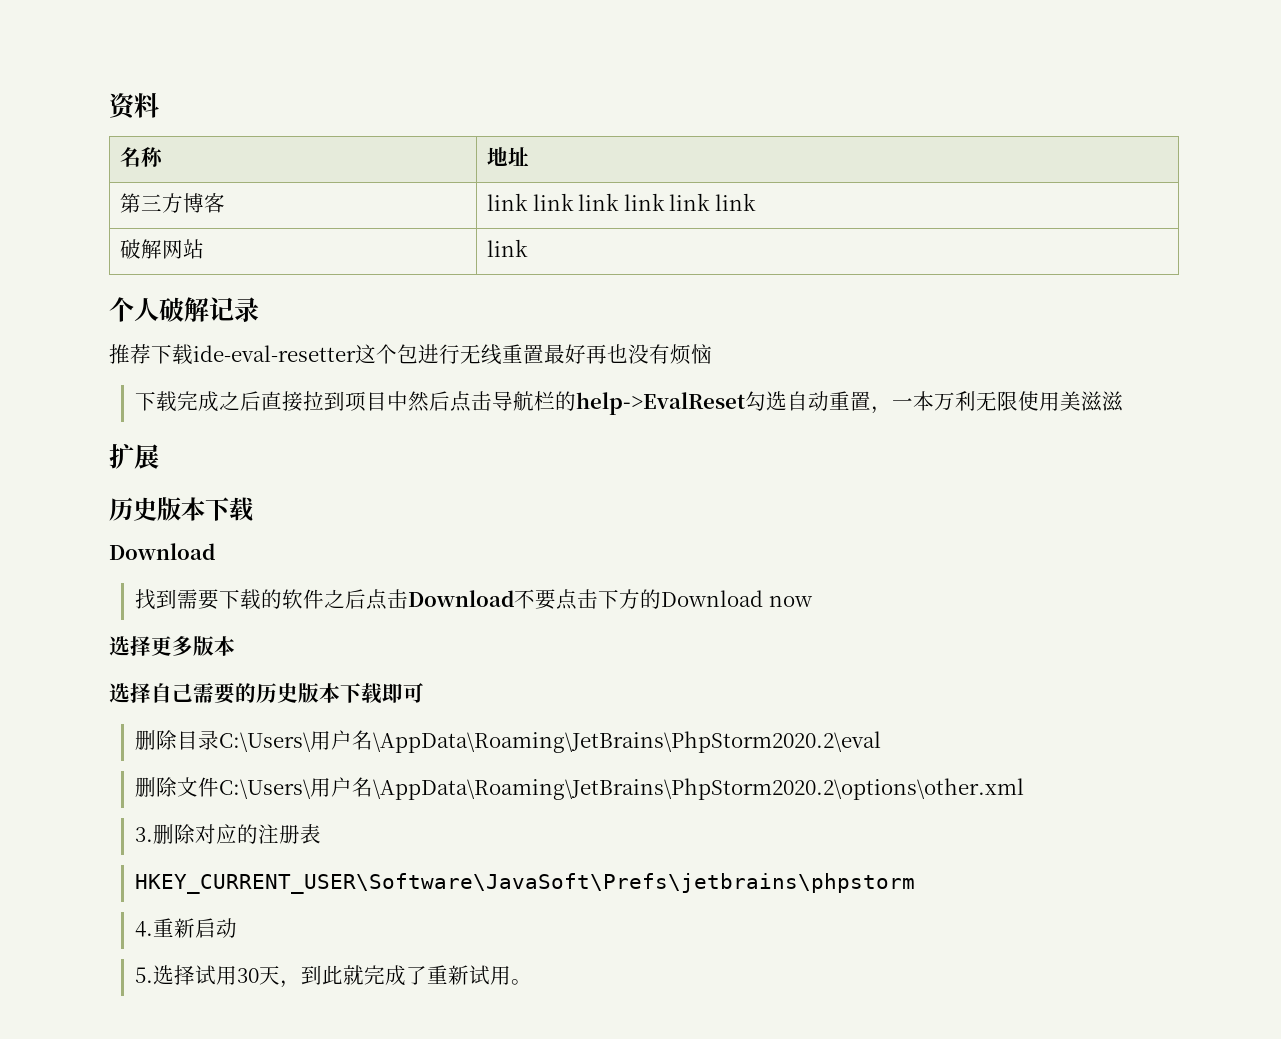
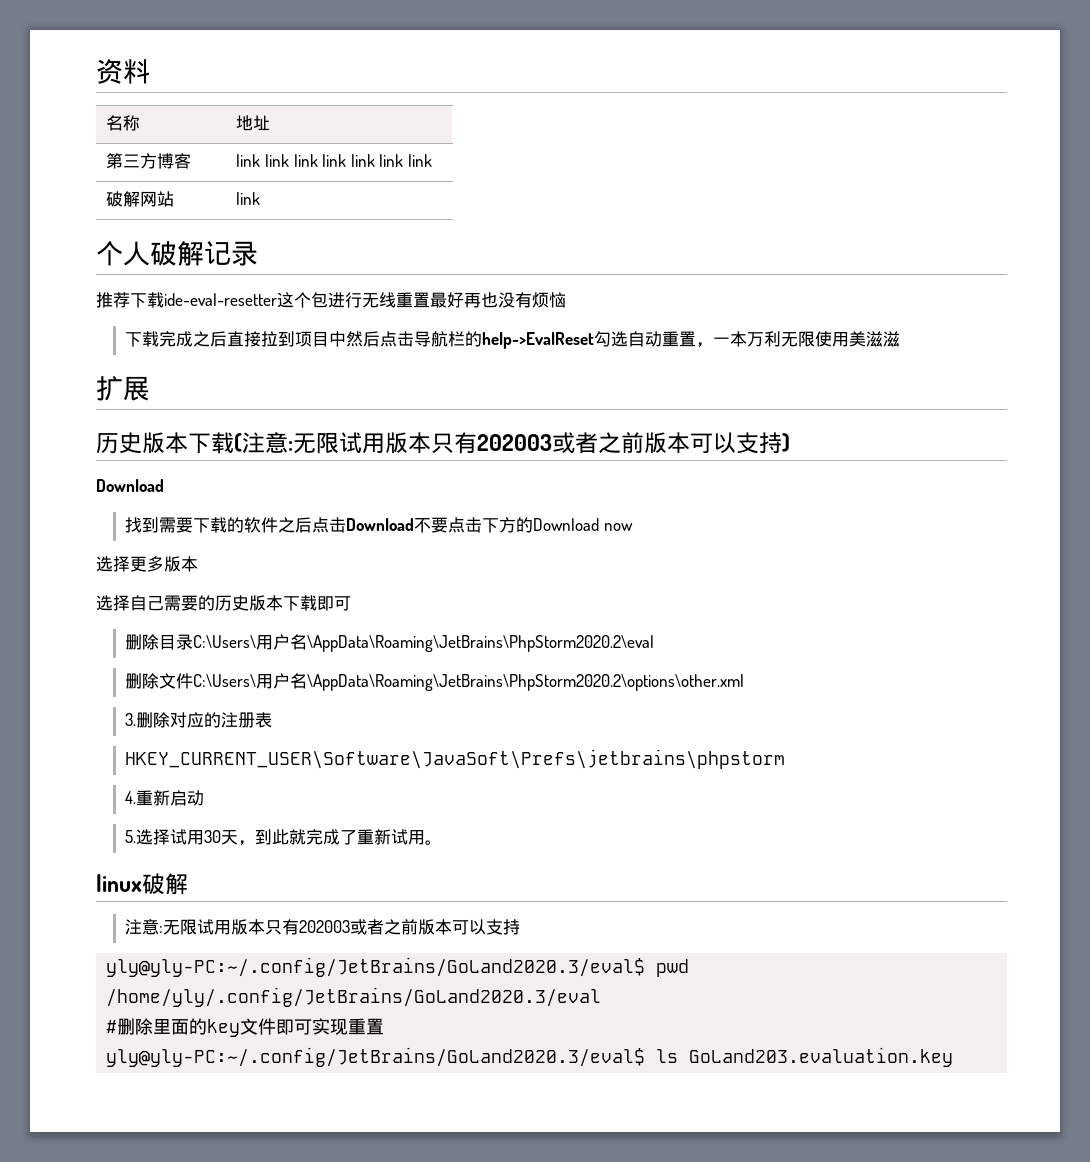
(756, 202) none -> [407,154,432,167] link
(254, 509) none -> [234,432,790,454] (注意:无限试用版本只有202003或者之前版本可以支持)
(533, 982) none -> [96,873,188,895] [125,919,521,935] [106,957,690,977] [106,987,602,1007] [106,1018,385,1037] [106,1047,954,1067] // linux破解 // 注意:无限试用版本只有202003或者之前版本可以支持 // yly@yly-PC:~/.config/JetBrains/GoLand2020.3/eval$ pwd /home/yly/.config/JetBrains/GoLand2020.3/eval // #删除里面的key文件即可实现重置 // yly@yly-PC:~/.config/JetBrains/GoLand2020.3/eval$ ls GoLand203.evaluation.key

